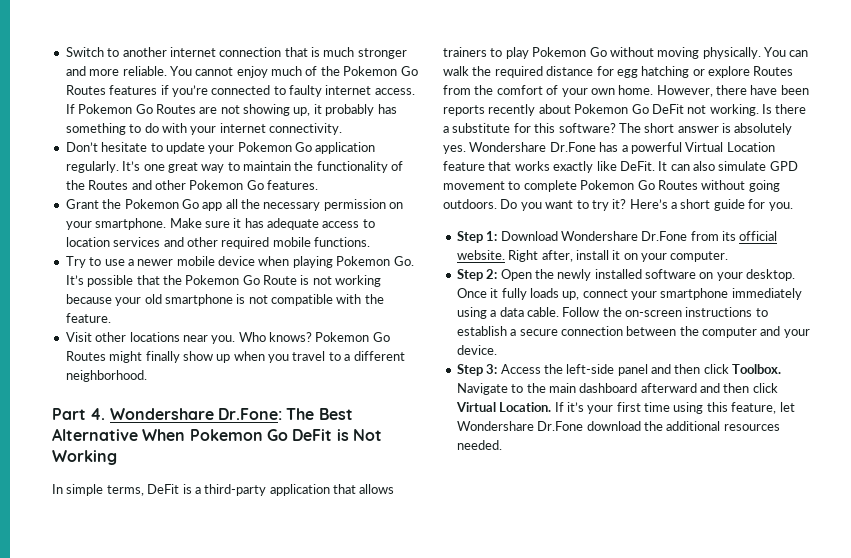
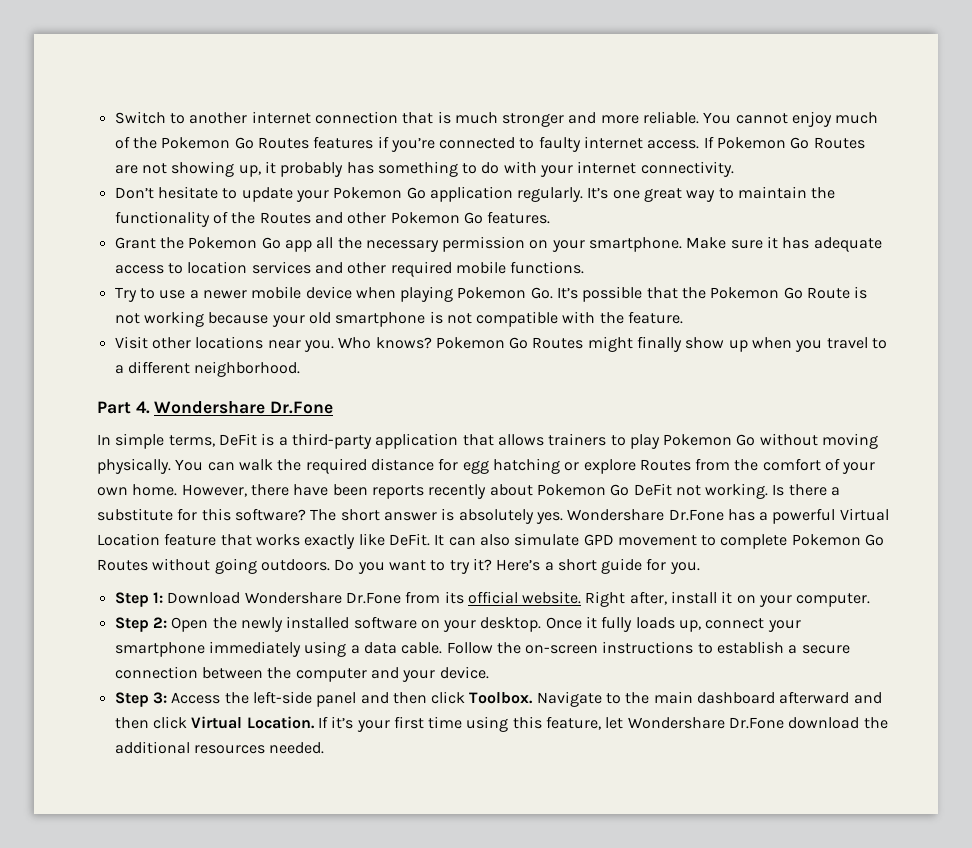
[217,408,353,420] [52,428,382,441] [52,450,117,465] Dr.Fone: The Best Alternative When Pokemon Go DeFit is Not Working -> [270,401,334,414] Dr.Fone

